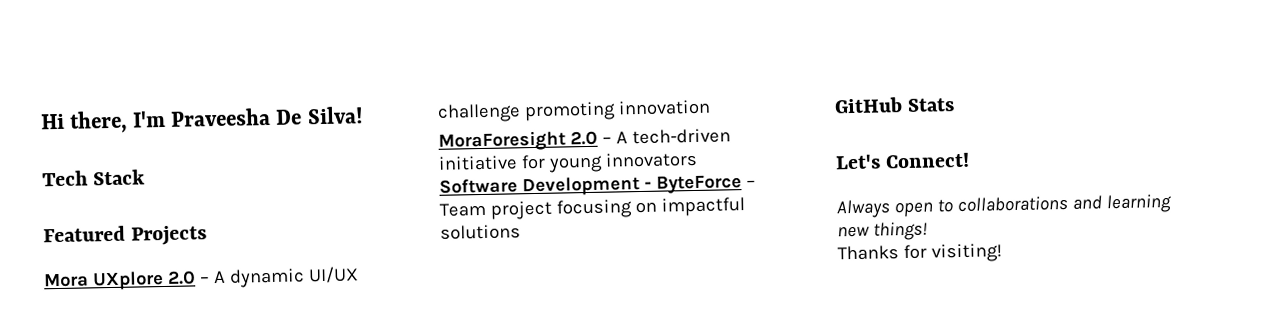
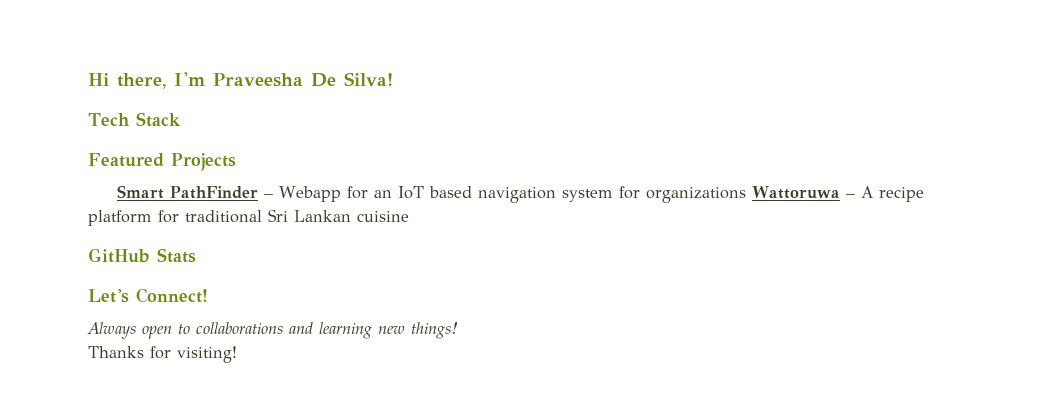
[43,266,359,291] [437,99,711,123] [438,128,731,152] [438,151,698,173] [439,175,756,197] [439,197,745,220] [440,224,521,240] Mora UXplore 2.0 – A dynamic UI/UX challenge promoting innovation // MoraForesight 2.0 – A tech-driven initiative for young innovators // Software Development - ByteForce – Team project focusing on impactful solutions -> [116,185,924,203] [88,209,409,226] Smart PathFinder – Webapp for an IoT based navigation system for organizations Wattoruwa – A recipe platform for traditional Sri Lankan cuisine

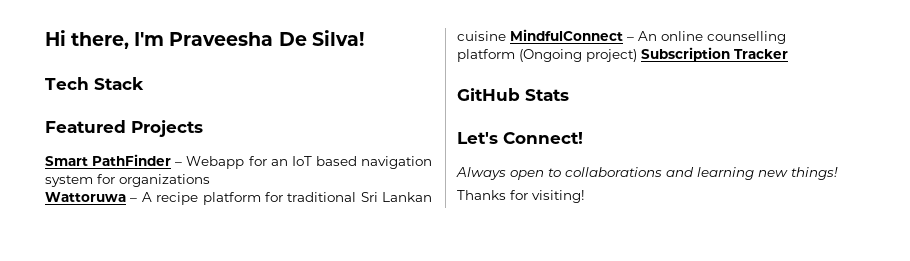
(746, 195) none -> (210, 180) //
(409, 216) none -> [510,29,786,44] [457,47,788,62] MindfulConnect – An online counselling platform (Ongoing project) Subscription Tracker

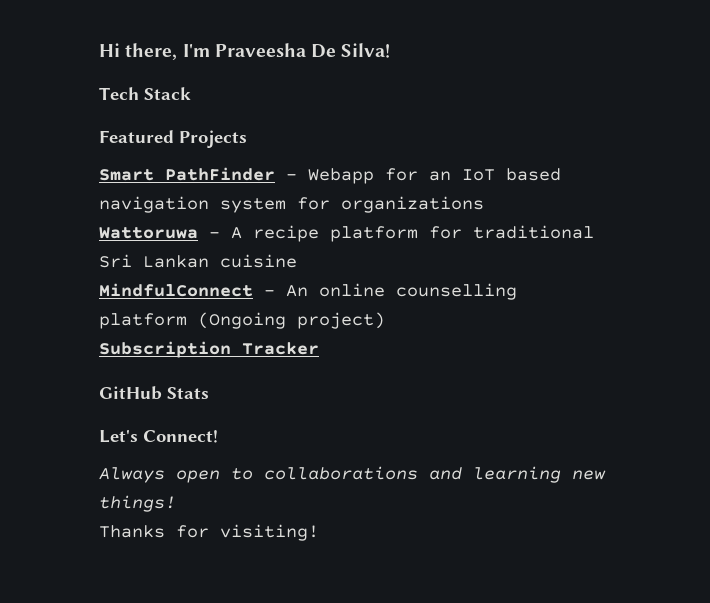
(506, 36) none -> (297, 261) //
(637, 55) none -> (385, 320) //

